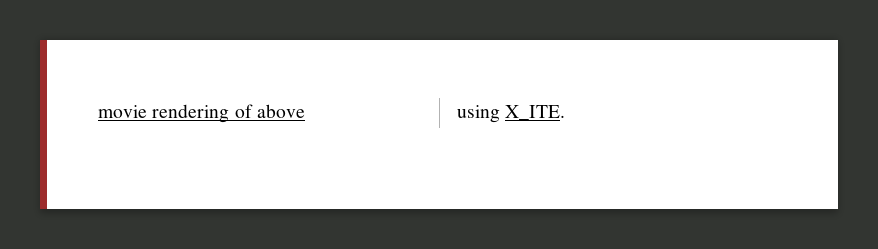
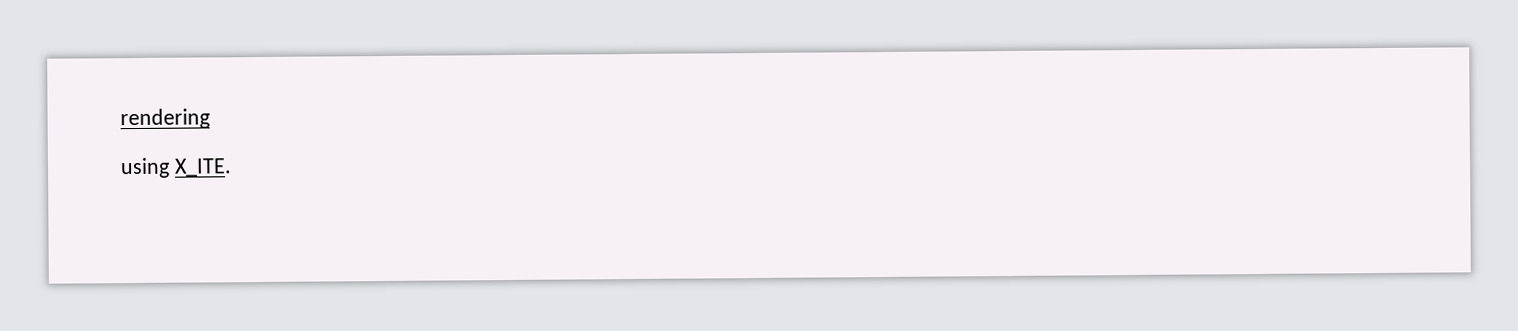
[98,105,147,118] movie -> (120, 119) none
[234,104,305,118] of above -> (210, 119) none

